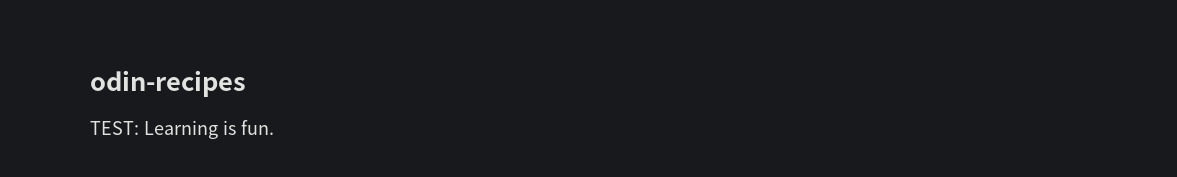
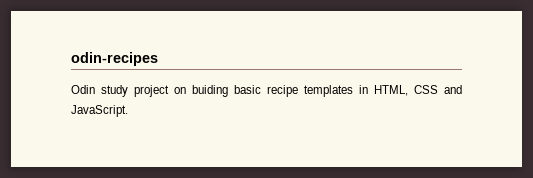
[90,120,274,139] TEST: Learning is fun. -> [71,85,462,97] [71,105,128,117] Odin study project on buiding basic recipe templates in HTML, CSS and JavaScript.

